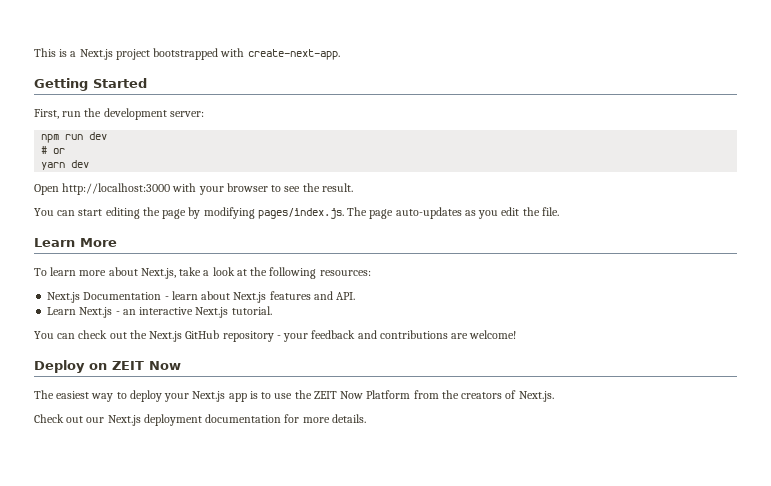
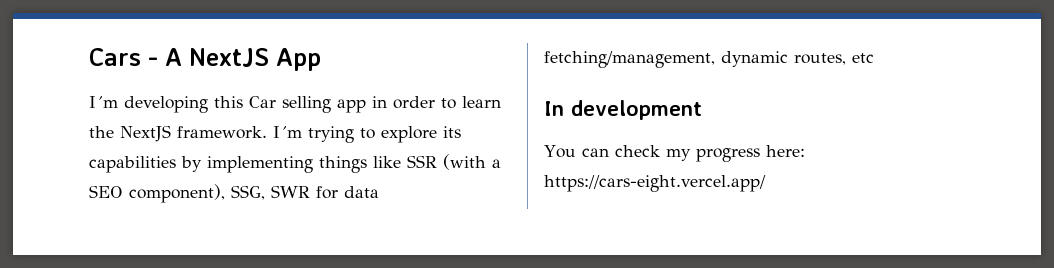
[34,48,340,60] [34,78,147,91] [34,108,204,120] [41,132,108,143] [41,146,66,154] [41,160,90,170] [34,183,353,195] [34,207,559,219] [34,238,117,247] [34,267,371,279] [47,291,356,303] [47,306,272,318] [34,330,517,342] [34,360,181,373] [34,390,554,402] [34,414,366,426] This is a Next.js project bootstrapped with create-next-app. // Getting Started // First, run the development server: // npm run dev // # or // yarn dev // Open http://localhost:3000 with your browser to see the result. // You can start editing the page by modifying pages/index.js. The page auto-updates as you edit the file. // Learn More // To learn more about Next.js, take a look at the following resources: // Next.js Documentation - learn about Next.js features and API. // Learn Next.js - an interactive Next.js tutorial. // You can check out the Next.js GitHub repository - your feedback and contributions are welcome! // Deploy on ZEIT Now // The easiest way to deploy your Next.js app is to use the ZEIT Now Platform from the creators of Next.js. // Check out our Next.js deployment documentation for more details. -> [89,48,321,71] [89,96,501,113] [89,125,461,143] [89,154,501,173] [89,184,379,203] [544,51,874,68] [544,100,702,120] [544,145,805,162] [544,175,766,192] Cars - A NextJS App // I´m developing this Car selling app in order to learn the NextJS framework. I´m trying to explore its capabilities by implementing things like SSR (with a SEO component), SSG, SWR for data fetching/management, dynamic routes, etc // In development // You can check my progress here: https://cars-eight.vercel.app/

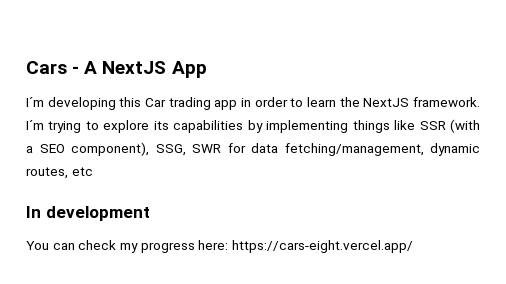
[282,96,331,113] selling -> [168,97,211,110] trading

